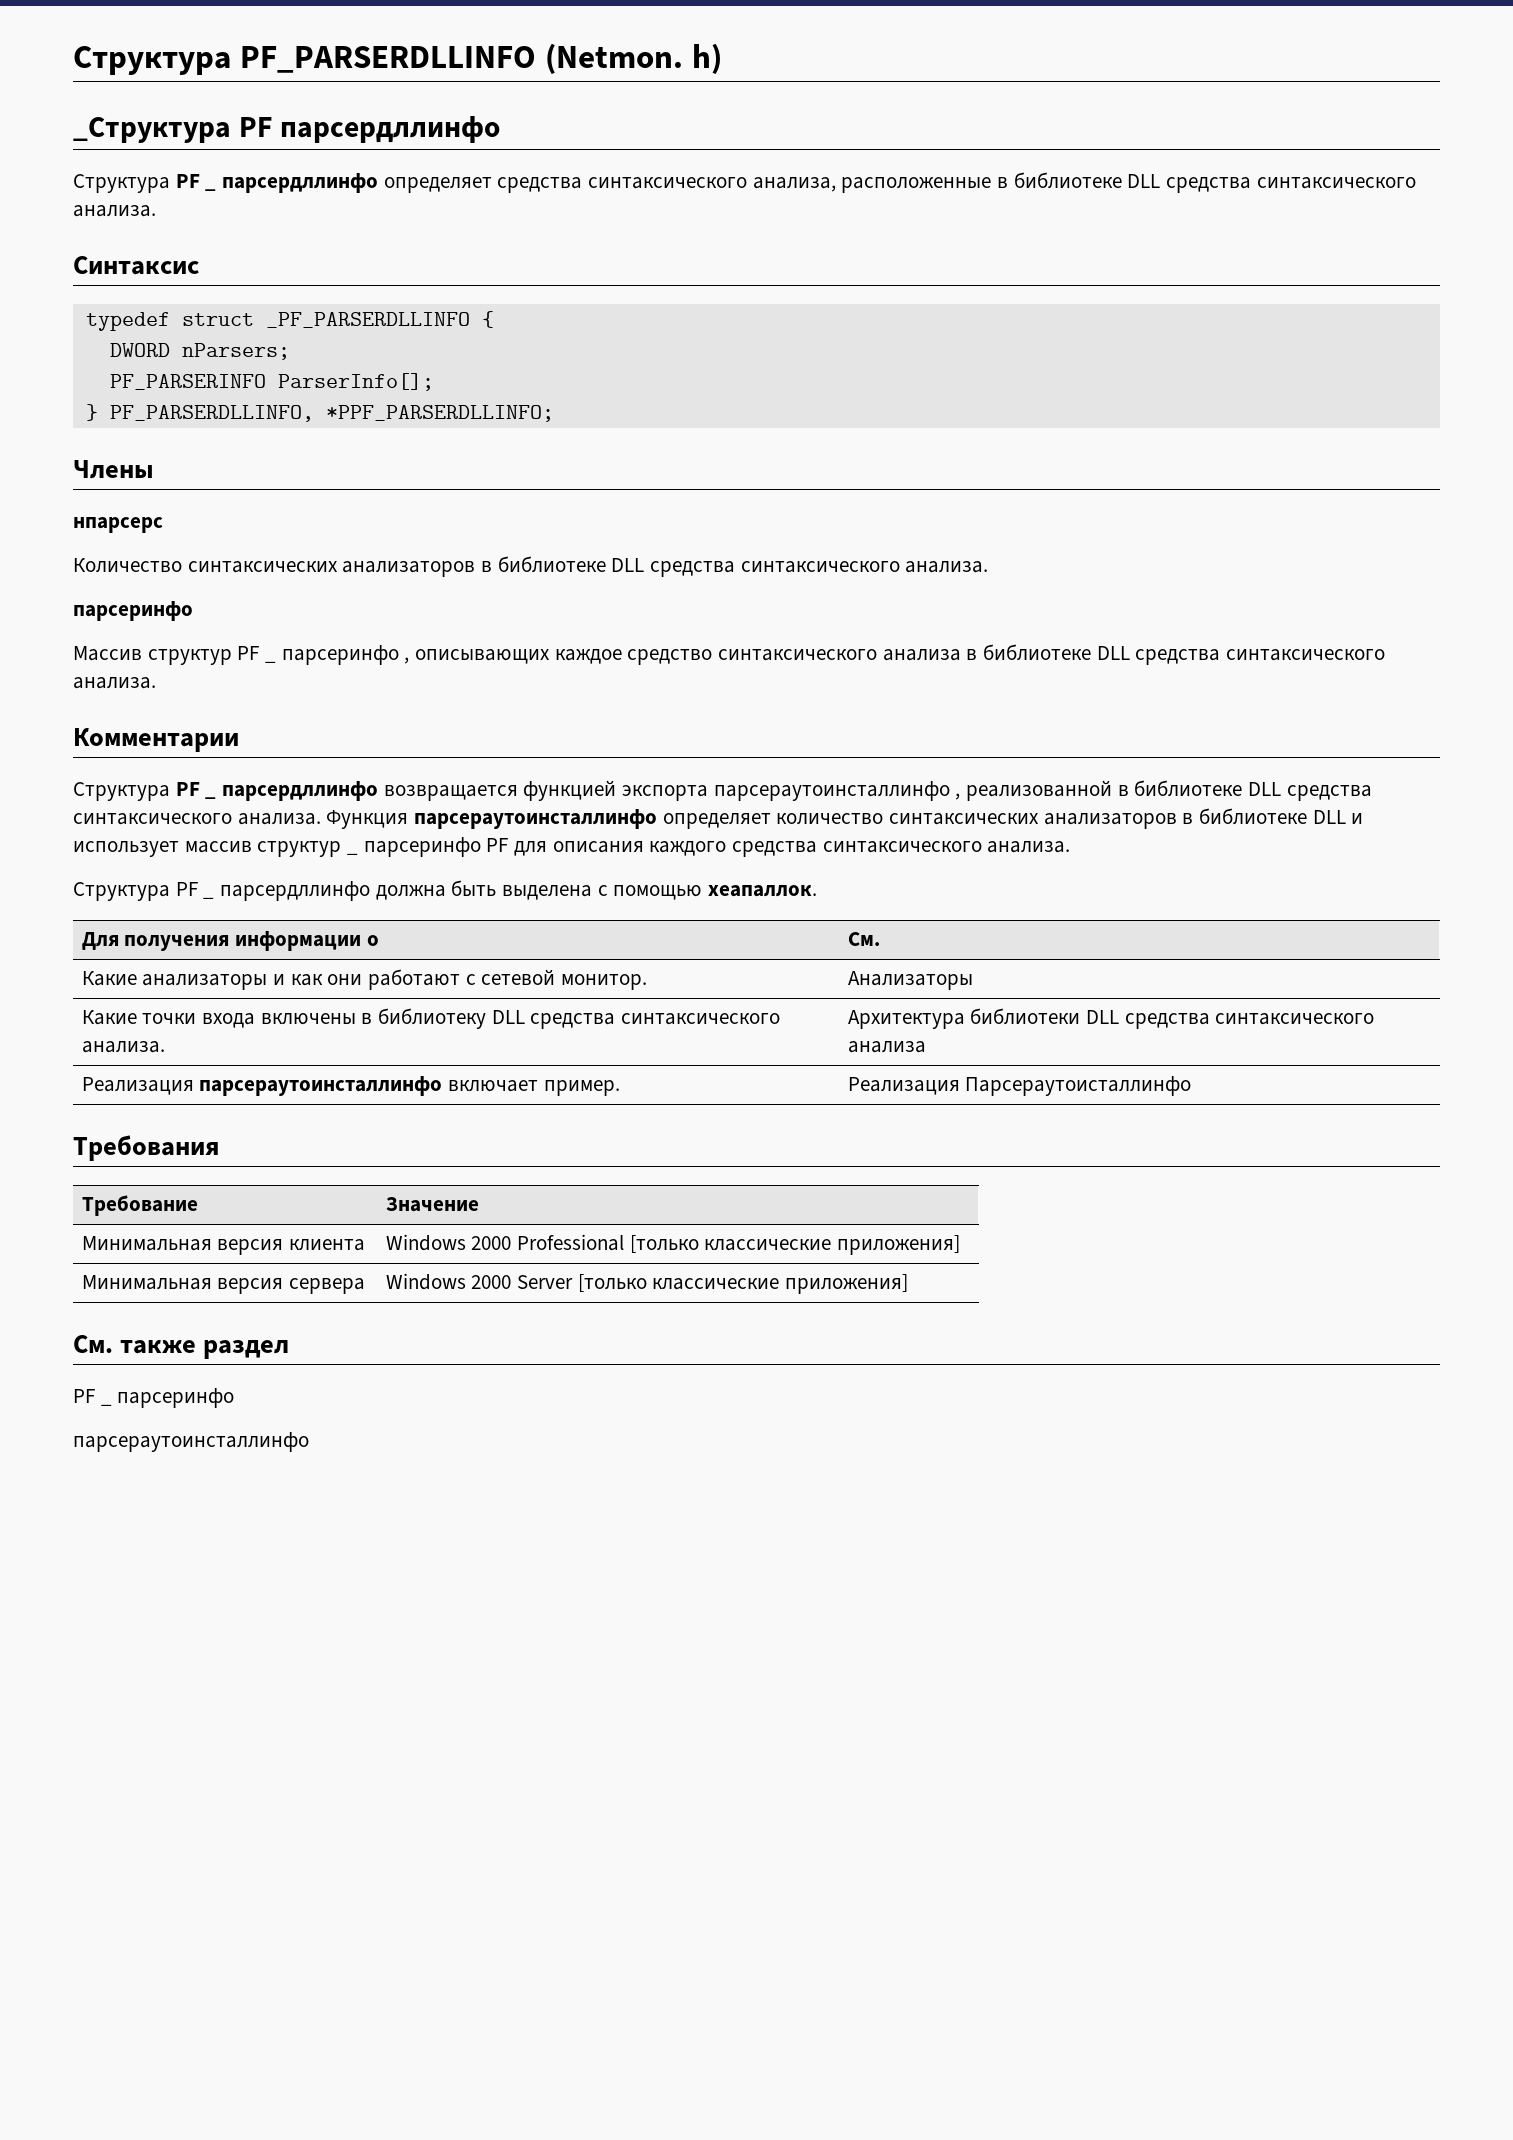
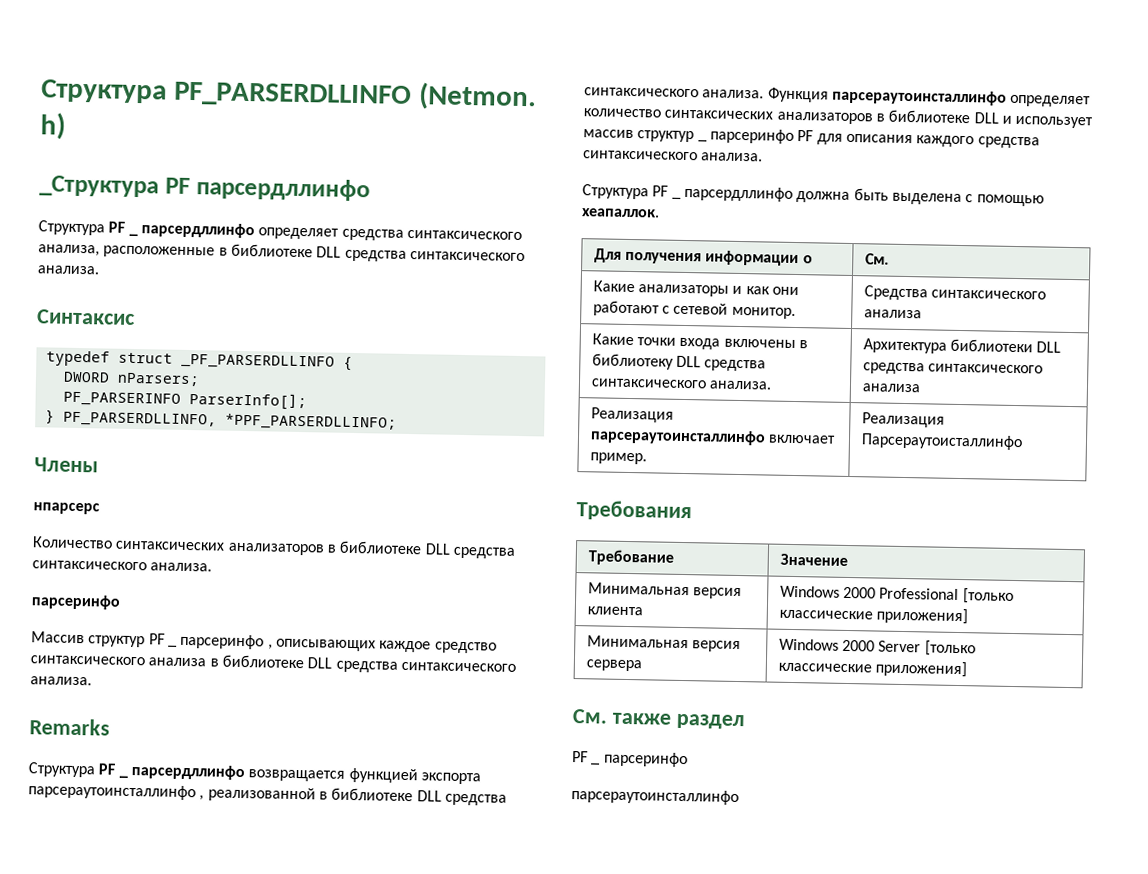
[73,728,239,752] Комментарии -> [29,718,110,736] Remarks
[847,971,973,990] Анализаторы -> [863,285,1046,301] [863,309,922,319] Средства синтаксического анализа

